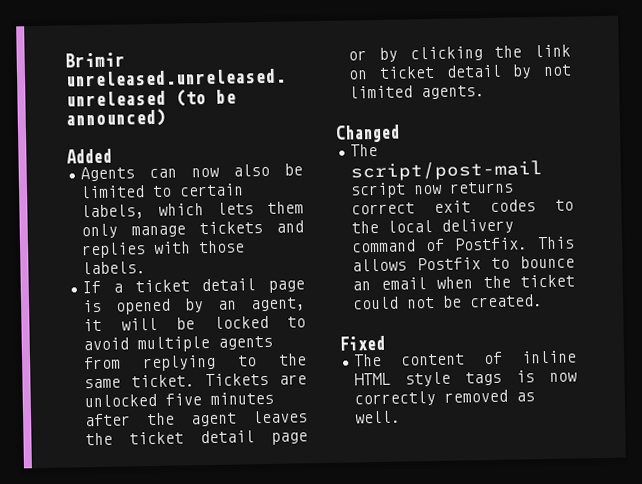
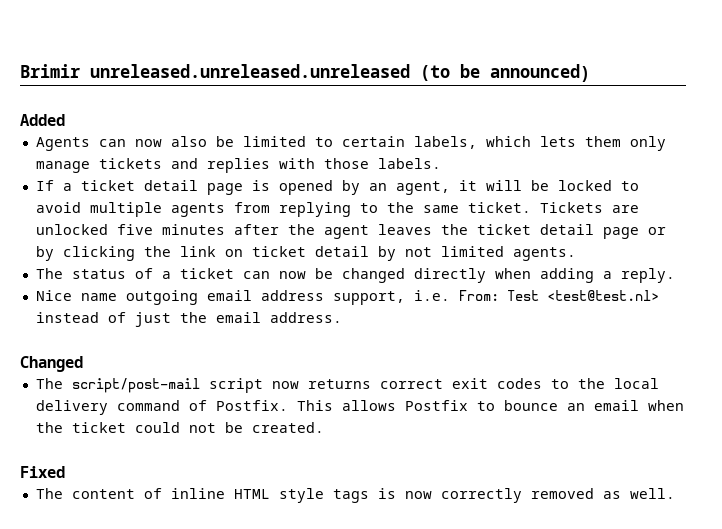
(486, 92) none -> [35,268,675,283] [35,290,659,305] [35,312,342,327] // The status of a ticket can now be changed directly when adding a reply. // Nice name outgoing email address support, i.e. From: Test <test@test.nl> instead of just the email address.

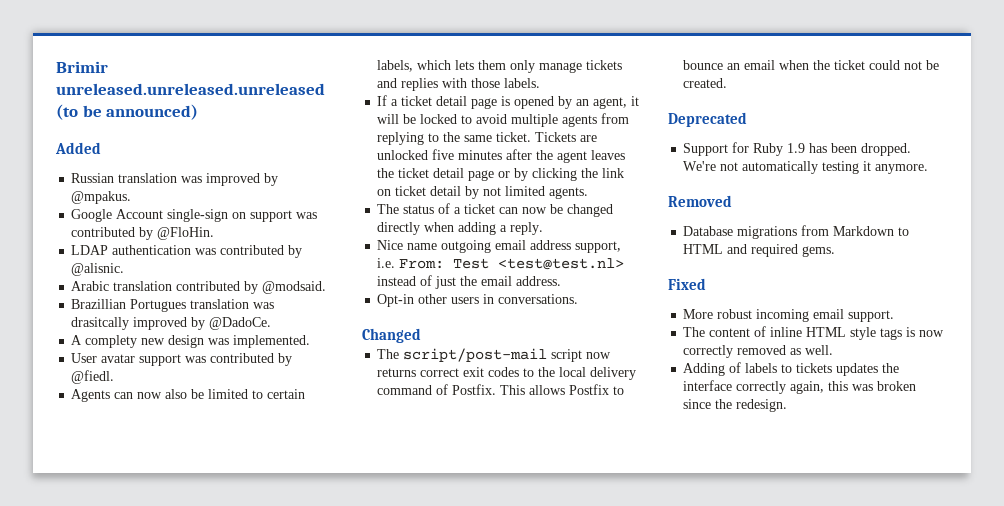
(65, 120) none -> [71,173,279,186] [71,191,132,204] [71,209,318,222] [71,227,215,240] [71,245,303,258] [71,263,125,276] [71,281,327,294] [71,299,275,312] [71,317,272,330] [71,335,311,348] [71,353,293,366] [71,370,115,384] // Russian translation was improved by @mpakus. // Google Account single-sign on support was contributed by @FloHin. // LDAP authentication was contributed by @alisnic. // Arabic translation contributed by @modsaid. // Brazillian Portugues translation was drasitcally improved by @DadoCe. // A complety new design was implemented. // User avatar support was contributed by @fiedl.
(342, 317) none -> [377,294,579,307] // Opt-in other users in conversations.
[20,466,65,478] Fixed -> [668,112,747,127] [683,142,912,156] [683,161,929,174] [668,195,732,207] [683,225,910,239] [683,244,836,257] [668,278,706,290] [683,309,895,322] Deprecated // Support for Ruby 1.9 has been dropped. We're not automatically testing it anymore. // Removed // Database migrations from Markdown to HTML and required gems. // Fixed // More robust incoming email support.
(675, 493) none -> [683,362,900,376] [683,380,917,394] [683,399,788,412] // Adding of labels to tickets updates the interface correctly again, this was broken since the redesign.

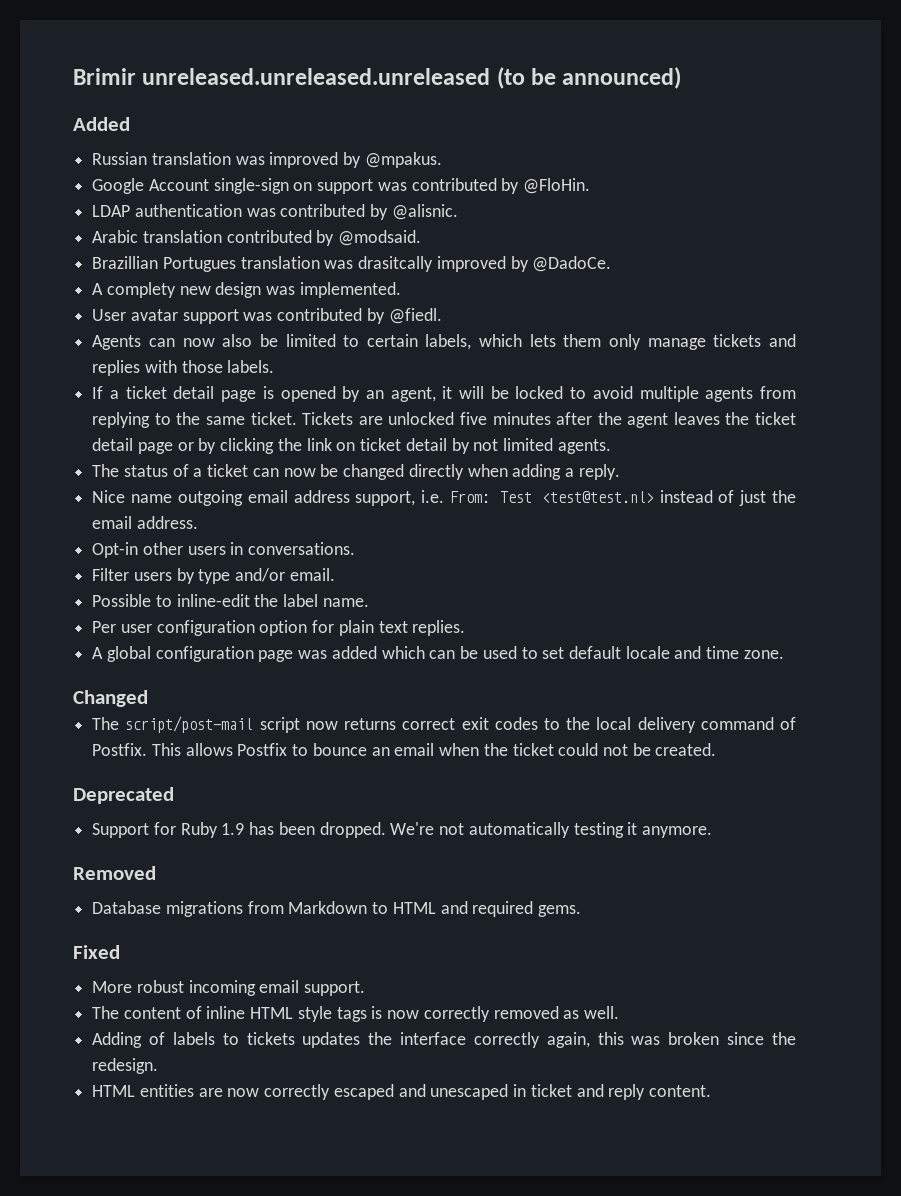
(579, 299) none -> [92,568,335,584] [92,594,369,607] [92,620,466,636] [92,646,784,662] // Filter users by type and/or email. // Possible to inline-edit the label name. // Per user configuration option for plain text replies. // A global configuration page was added which can be used to set default locale and time zone.
(788, 405) none -> [92,1084,711,1100] // HTML entities are now correctly escaped and unescaped in ticket and reply content.

